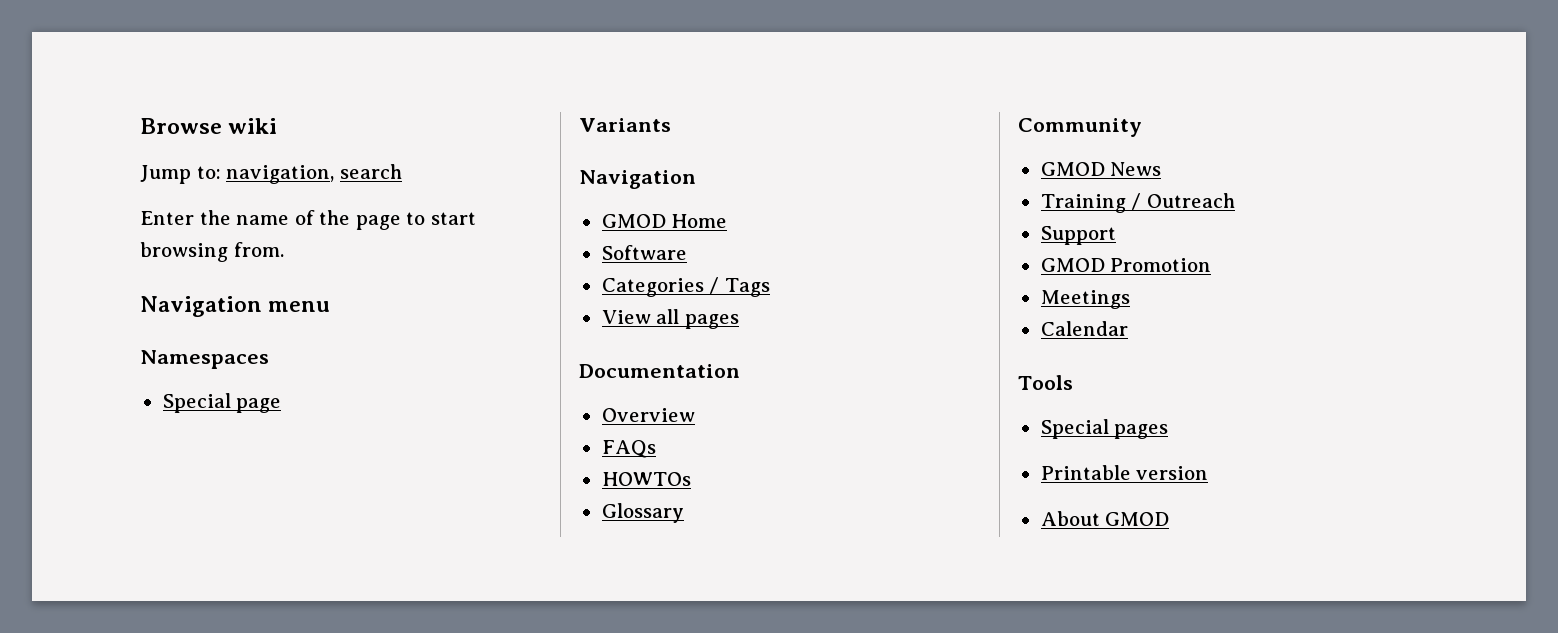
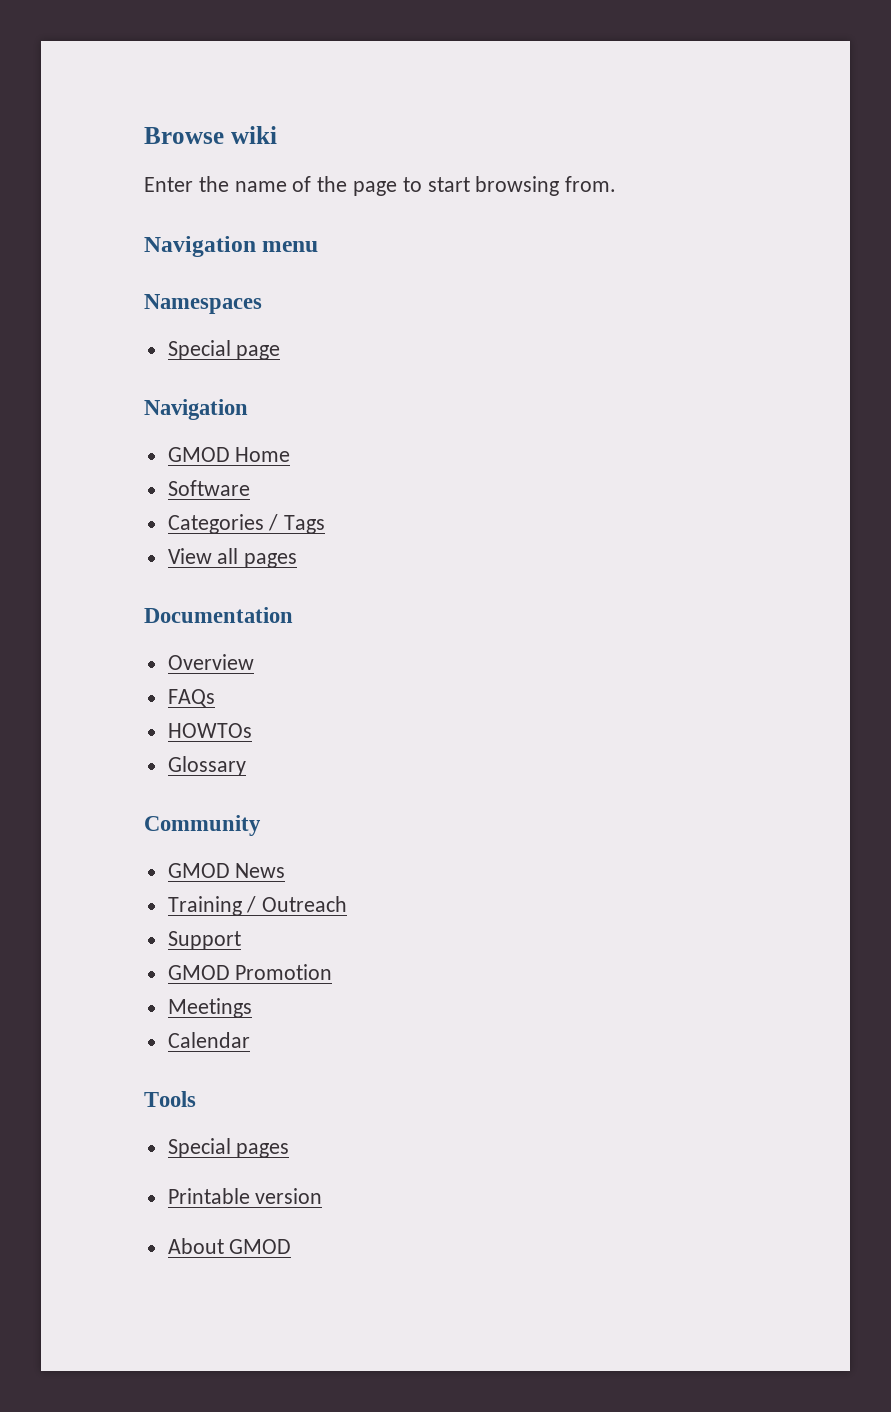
[140,164,402,184] // Jump to: navigation, search -> (277, 135) none
[579,118,671,132] // Variants -> (281, 352) none

